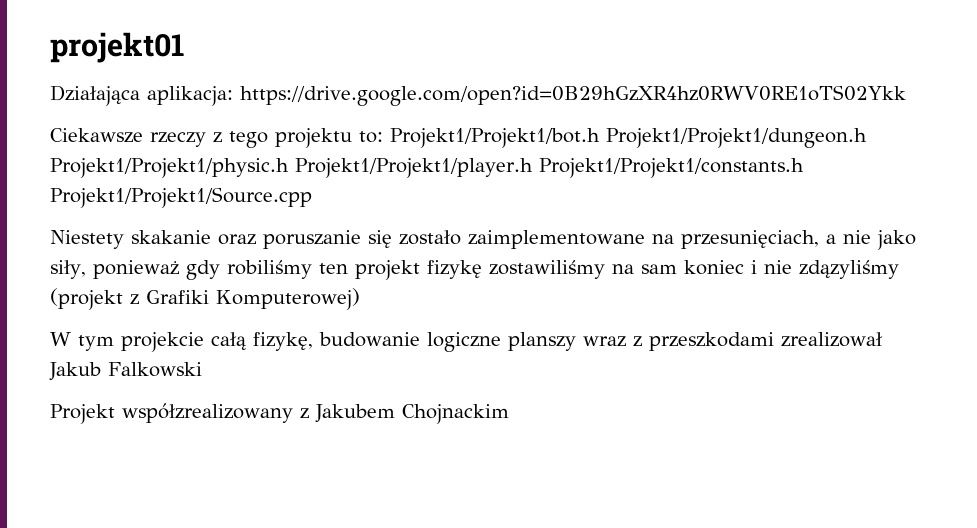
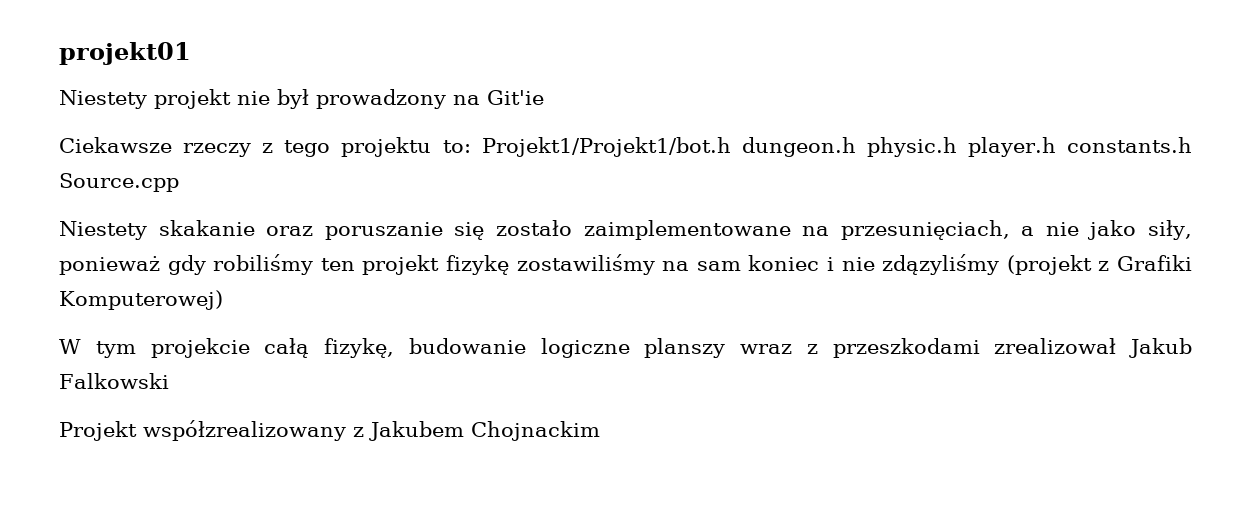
[50,85,906,106] Działająca aplikacja: https://drive.google.com/open?id=0B29hGzXR4hz0RWV0RE1oTS02Ykk -> [59,89,544,109] Niestety projekt nie był prowadzony na Git'ie
[606,128,867,148] [50,158,804,178] [50,187,312,208] Projekt1/Projekt1/dungeon.h Projekt1/Projekt1/physic.h Projekt1/Projekt1/player.h Projekt1/Projekt1/constants.h Projekt1/Projekt1/Source.cpp -> [741,137,1192,157] [59,173,179,192] dungeon.h physic.h player.h constants.h Source.cpp

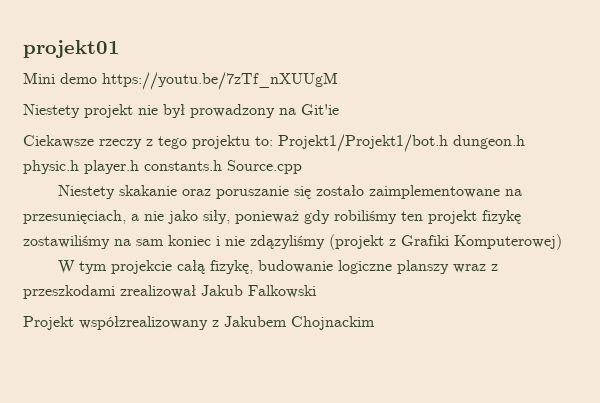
(191, 53) none -> [23,72,338,90] // Mini demo https://youtu.be/7zTf_nXUUgM

